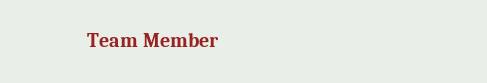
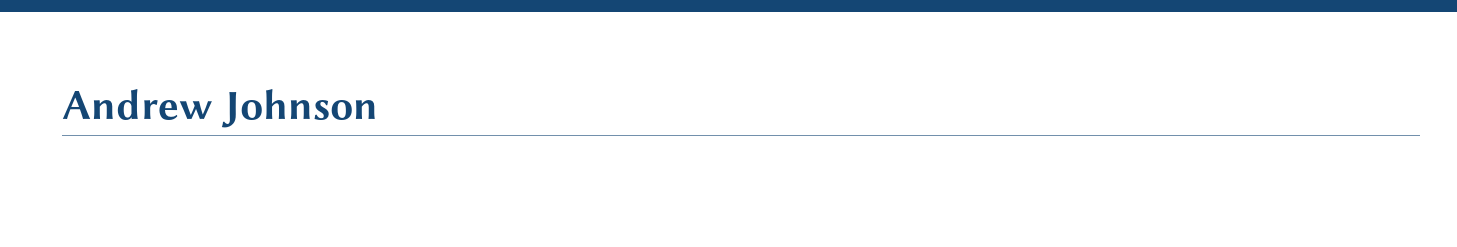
[87,32,220,47] Team Member -> [62,89,379,128] Andrew Johnson

